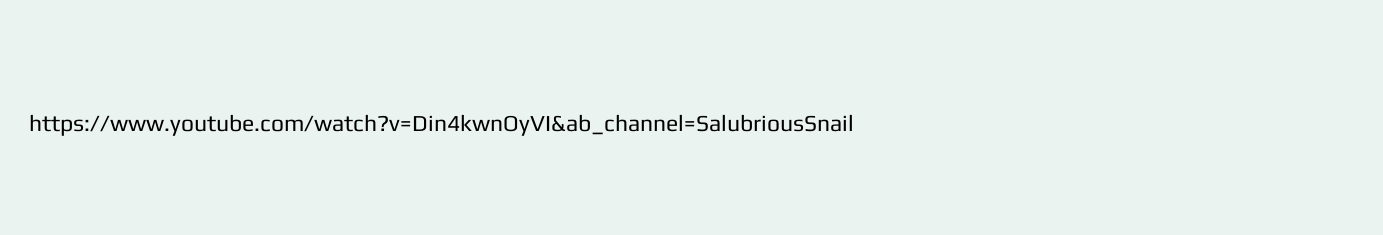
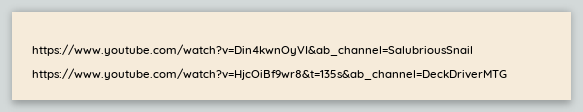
(854, 125) none -> [32,68,507,80] // https://www.youtube.com/watch?v=HjcOiBf9wr8&t=135s&ab_channel=DeckDriverMTG

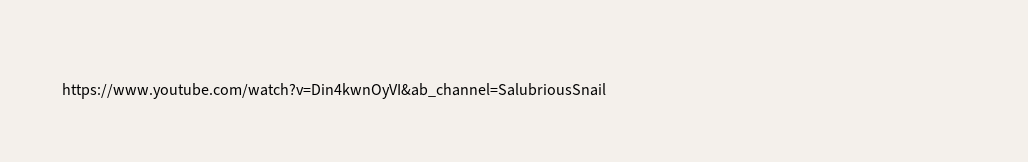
[32,68,507,80] // https://www.youtube.com/watch?v=HjcOiBf9wr8&t=135s&ab_channel=DeckDriverMTG -> (606, 91) none

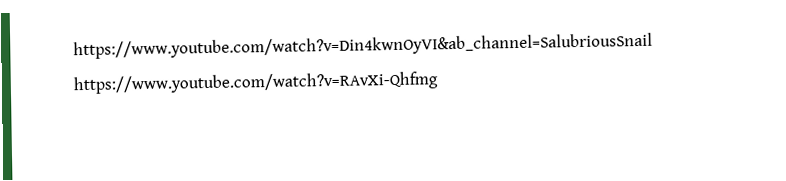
(606, 91) none -> [73,71,438,95] // https://www.youtube.com/watch?v=RAvXi-Qhfmg

